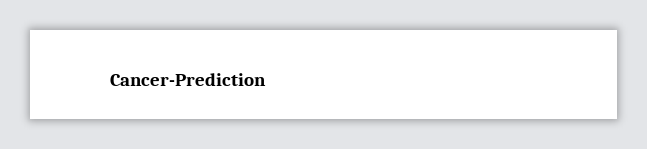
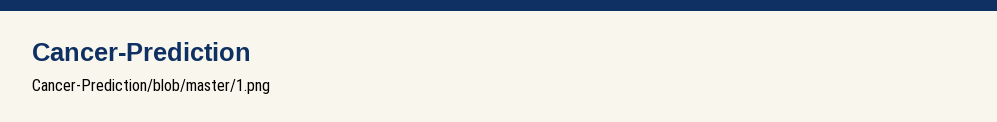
(266, 79) none -> [32,79,270,94] // Cancer-Prediction/blob/master/1.png

